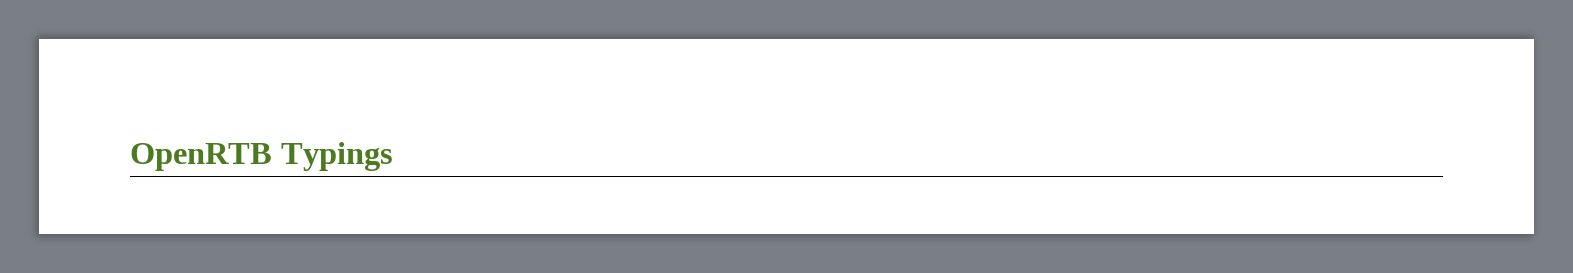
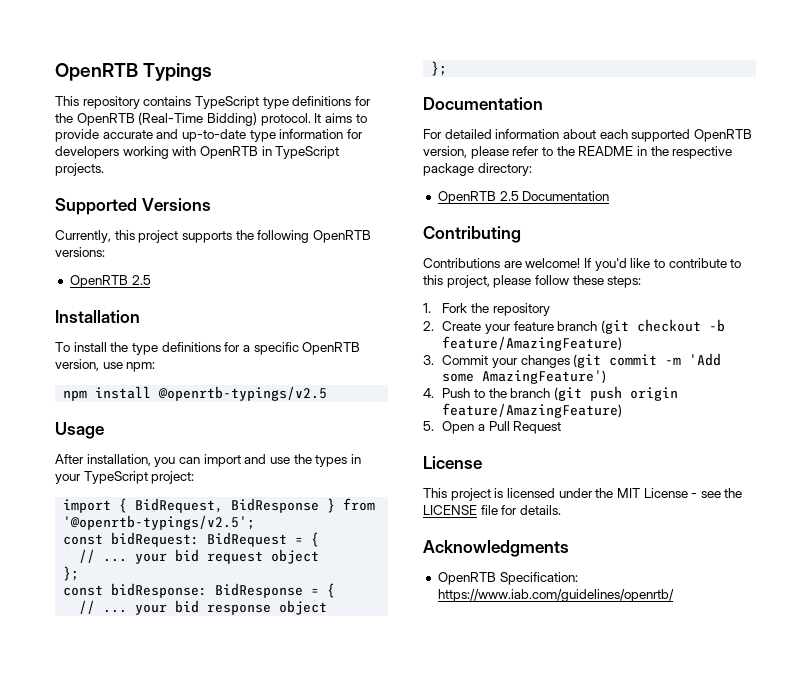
(393, 156) none -> [55,96,371,109] [55,112,367,126] [55,129,363,142] [55,146,340,159] [55,163,104,176] [55,198,211,215] [55,230,371,243] [55,247,105,257] [69,275,151,288] [55,310,140,323] [55,342,361,355] [55,359,156,372] [63,386,328,401] [55,422,104,439] [55,454,361,467] [55,471,195,484] [63,498,376,513] [63,515,256,530] [63,532,320,547] [79,549,320,564] [63,566,80,581] [63,583,336,598] [79,600,328,615] [431,61,448,76] [423,97,543,110] [423,129,752,142] [423,146,733,159] [423,163,532,176] [437,191,610,204] [423,226,521,243] [423,258,742,271] [423,275,642,288] [423,303,550,316] [423,319,725,334] [442,336,623,351] [423,353,722,368] [442,370,607,384] [423,386,678,401] [442,403,623,418] [423,421,562,434] [423,456,482,469] [423,488,743,501] [423,505,561,515] [423,540,569,557] [437,572,578,585] [437,589,674,602] // This repository contains TypeScript type definitions for the OpenRTB (Real-Time Bidding) protocol. It aims to provide accurate and up-to-date type information for developers working with OpenRTB in TypeScript projects. // Supported Versions // Currently, this project supports the following OpenRTB versions: // OpenRTB 2.5 // Installation // To install the type definitions for a specific OpenRTB version, use npm: // npm install @openrtb-typings/v2.5 // Usage // After installation, you can import and use the types in your TypeScript project: // import { BidRequest, BidResponse } from '@openrtb-typings/v2.5'; // const bidRequest: BidRequest = { // // ... your bid request object // }; // const bidResponse: BidResponse = { // // ... your bid response object // }; // Documentation // For detailed information about each supported OpenRTB version, please refer to the README in the respective package directory: // OpenRTB 2.5 Documentation // Contributing // Contributions are welcome! If you'd like to contribute to this project, please follow these steps: // 1. Fork the repository // 2. Create your feature branch (git checkout -b feature/AmazingFeature) // 3. Commit your changes (git commit -m 'Add some AmazingFeature') // 4. Push to the branch (git push origin feature/AmazingFeature) // 5. Open a Pull Request // License // This project is licensed under the MIT License - see the LICENSE file for details. // Acknowledgments // OpenRTB Specification: https://www.iab.com/guidelines/openrtb/

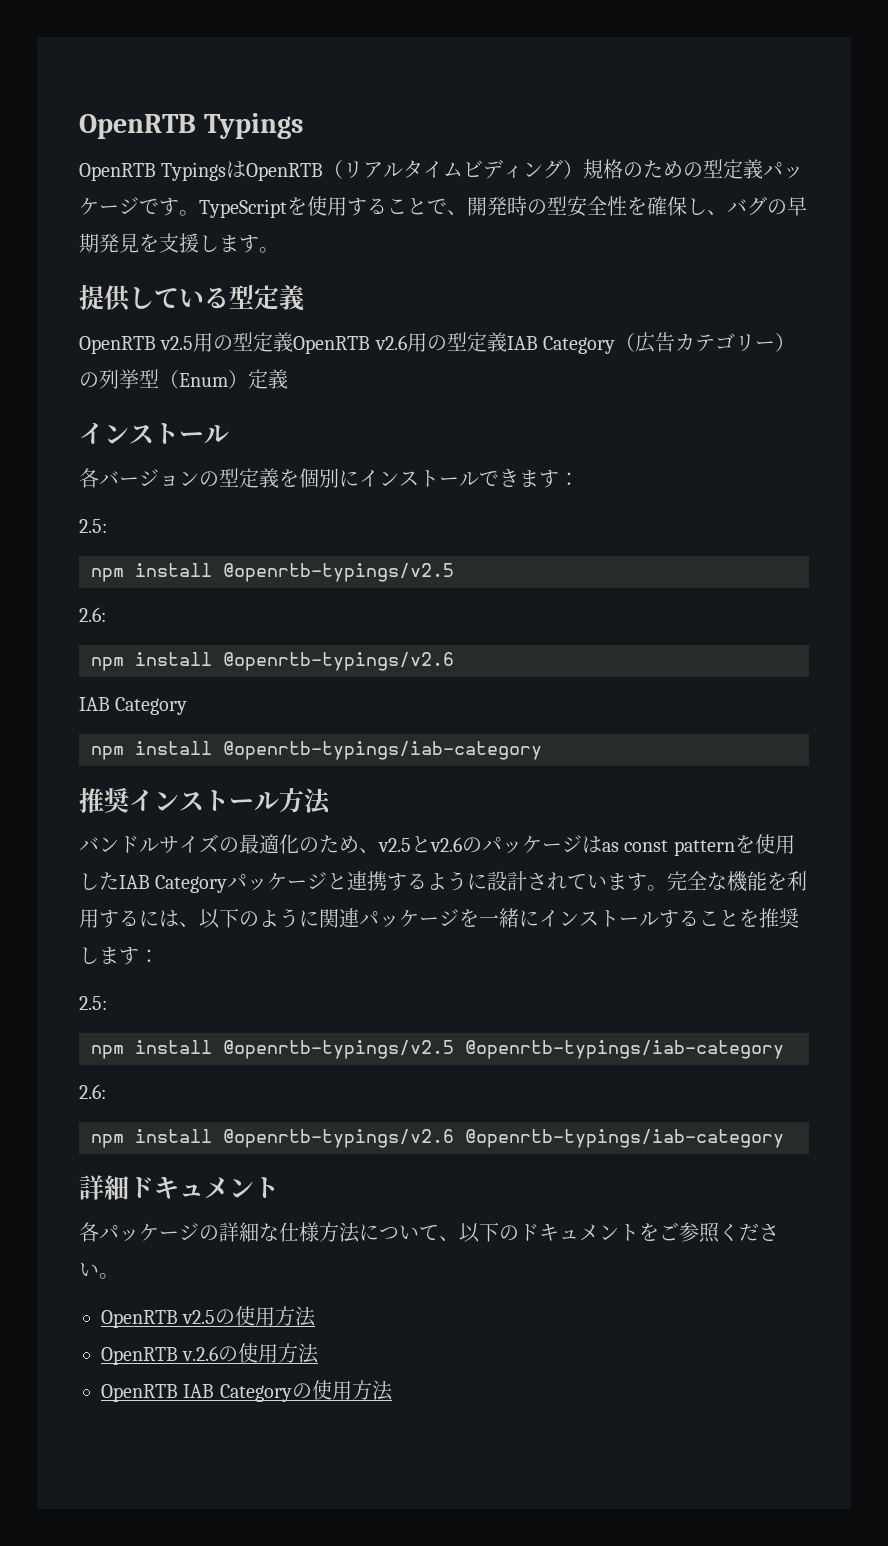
[55,96,371,109] [55,112,367,126] [55,129,363,142] [55,146,340,159] [55,163,104,176] [55,198,211,215] [55,230,371,243] [55,247,105,257] [69,275,151,288] [55,310,140,323] [55,342,361,355] [55,359,156,372] [63,386,328,401] [55,422,104,439] [55,454,361,467] [55,471,195,484] [63,498,376,513] [63,515,256,530] [63,532,320,547] [79,549,320,564] [63,566,80,581] [63,583,336,598] [79,600,328,615] [431,61,448,76] [423,97,543,110] [423,129,752,142] [423,146,733,159] [423,163,532,176] [437,191,610,204] [423,226,521,243] [423,258,742,271] [423,275,642,288] [423,303,550,316] [423,319,725,334] [442,336,623,351] [423,353,722,368] [442,370,607,384] [423,386,678,401] [442,403,623,418] [423,421,562,434] [423,456,482,469] [423,488,743,501] [423,505,561,515] [423,540,569,557] [437,572,578,585] [437,589,674,602] This repository contains TypeScript type definitions for the OpenRTB (Real-Time Bidding) protocol. It aims to provide accurate and up-to-date type information for developers working with OpenRTB in TypeScript projects. // Supported Versions // Currently, this project supports the following OpenRTB versions: // OpenRTB 2.5 // Installation // To install the type definitions for a specific OpenRTB version, use npm: // npm install @openrtb-typings/v2.5 // Usage // After installation, you can import and use the types in your TypeScript project: // import { BidRequest, BidResponse } from '@openrtb-typings/v2.5'; // const bidRequest: BidRequest = { // // ... your bid request object // }; // const bidResponse: BidResponse = { // // ... your bid response object // }; // Documentation // For detailed information about each supported OpenRTB version, please refer to the README in the respective package directory: // OpenRTB 2.5 Documentation // Contributing // Contributions are welcome! If you'd like to contribute to this project, please follow these steps: // 1. Fork the repository // 2. Create your feature branch (git checkout -b feature/AmazingFeature) // 3. Commit your changes (git commit -m 'Add some AmazingFeature') // 4. Push to the branch (git push origin feature/AmazingFeature) // 5. Open a Pull Request // License // This project is licensed under the MIT License - see the LICENSE file for details. // Acknowledgments // OpenRTB Specification: https://www.iab.com/guidelines/openrtb/ -> [79,159,804,181] [79,196,807,218] [79,233,279,253] [79,285,304,312] [79,332,796,354] [79,369,288,389] [79,422,229,445] [79,468,579,488] [79,519,107,533] [91,563,454,582] [79,607,106,622] [91,652,454,671] [79,697,188,715] [91,741,542,760] [79,787,331,815] [79,834,795,856] [79,871,808,893] [79,908,799,929] [79,947,159,965] [79,996,107,1010] [91,1040,784,1059] [79,1084,106,1099] [91,1129,784,1148] [79,1175,279,1200] [79,1222,779,1243] [79,1262,119,1279] [101,1306,317,1328] [101,1343,320,1365] [101,1380,393,1402] OpenRTB TypingsはOpenRTB（リアルタイムビディング）規格のための型定義パッケージです。TypeScriptを使用することで、開発時の型安全性を確保し、バグの早期発見を支援します。 // 提供している型定義 // OpenRTB v2.5用の型定義OpenRTB v2.6用の型定義IAB Category（広告カテゴリー）の列挙型（Enum）定義 // インストール // 各バージョンの型定義を個別にインストールできます： // 2.5: // npm install @openrtb-typings/v2.5 // 2.6: // npm install @openrtb-typings/v2.6 // IAB Category // npm install @openrtb-typings/iab-category // 推奨インストール方法 // バンドルサイズの最適化のため、v2.5とv2.6のパッケージはas const patternを使用したIAB Categoryパッケージと連携するように設計されています。完全な機能を利用するには、以下のように関連パッケージを一緒にインストールすることを推奨します： // 2.5: // npm install @openrtb-typings/v2.5 @openrtb-typings/iab-category // 2.6: // npm install @openrtb-typings/v2.6 @openrtb-typings/iab-category // 詳細ドキュメント // 各パッケージの詳細な仕様方法について、以下のドキュメントをご参照ください。 // OpenRTB v2.5の使用方法 // OpenRTB v.2.6の使用方法 // OpenRTB IAB Categoryの使用方法

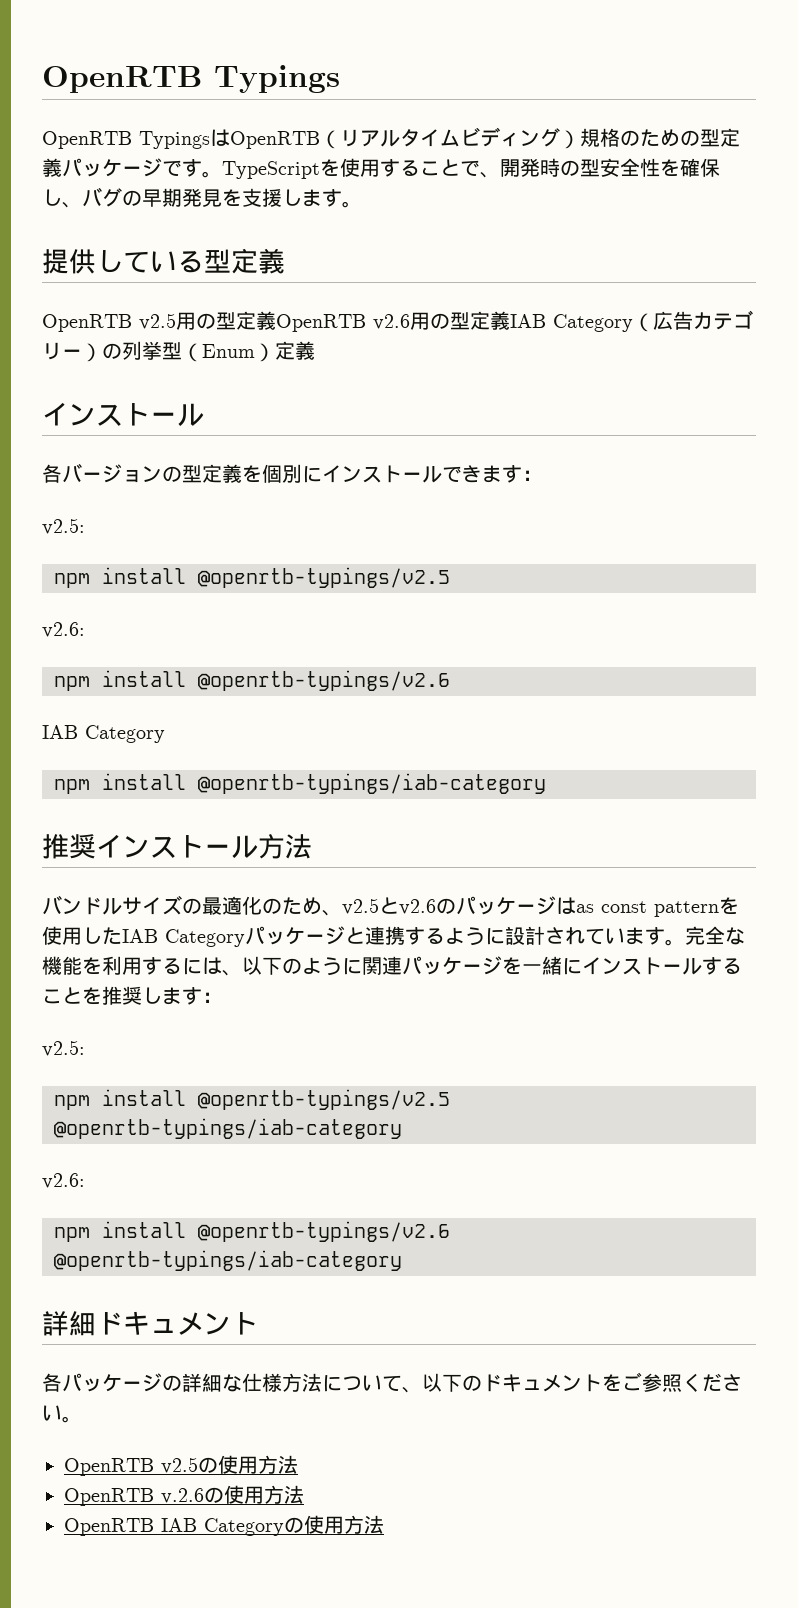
[79,519,107,533] 2.5: -> [42,518,85,535] v2.5:
[79,607,106,622] 2.6: -> [42,622,85,638] v2.6:
[79,996,107,1010] 2.5: -> [42,1040,85,1057] v2.5:
[79,1084,106,1099] 2.6: -> [42,1173,85,1189] v2.6:

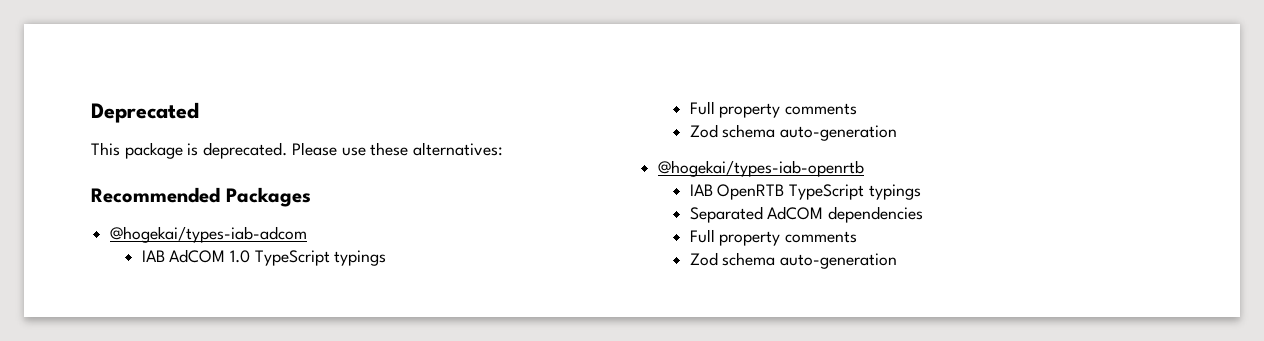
[42,65,340,93] [42,127,740,149] [42,158,720,179] [42,187,362,208] [42,248,285,274] [42,310,753,332] [42,341,315,362] [42,402,204,426] [42,463,542,483] [42,518,85,535] [54,567,450,588] [42,622,85,638] [54,670,450,691] [42,725,165,743] [54,773,546,794] [42,834,312,859] [42,895,739,917] [42,926,745,947] [42,956,742,976] [42,986,222,1005] [42,1040,85,1057] [54,1089,450,1110] [54,1118,402,1139] [42,1173,85,1189] [54,1221,450,1242] [54,1250,402,1271] [42,1311,258,1336] [42,1372,742,1393] [42,1405,82,1423] [64,1455,298,1476] [64,1485,304,1506] [64,1515,384,1536] OpenRTB Typings // OpenRTB TypingsはOpenRTB（リアルタイムビディング）規格のための型定義パッケージです。TypeScriptを使用することで、開発時の型安全性を確保し、バグの早期発見を支援します。 // 提供している型定義 // OpenRTB v2.5用の型定義OpenRTB v2.6用の型定義IAB Category（広告カテゴリー）の列挙型（Enum）定義 // インストール // 各バージョンの型定義を個別にインストールできます： // v2.5: // npm install @openrtb-typings/v2.5 // v2.6: // npm install @openrtb-typings/v2.6 // IAB Category // npm install @openrtb-typings/iab-category // 推奨インストール方法 // バンドルサイズの最適化のため、v2.5とv2.6のパッケージはas const patternを使用したIAB Categoryパッケージと連携するように設計されています。完全な機能を利用するには、以下のように関連パッケージを一緒にインストールすることを推奨します： // v2.5: // npm install @openrtb-typings/v2.5 @openrtb-typings/iab-category // v2.6: // npm install @openrtb-typings/v2.6 @openrtb-typings/iab-category // 詳細ドキュメント // 各パッケージの詳細な仕様方法について、以下のドキュメントをご参照ください。 // OpenRTB v2.5の使用方法 // OpenRTB v.2.6の使用方法 // OpenRTB IAB Categoryの使用方法 -> [91,102,199,123] [91,142,504,159] [91,187,311,207] [110,226,308,243] [141,249,387,266] [689,101,857,118] [689,124,897,141] [658,160,865,177] [689,184,921,200] [689,206,923,223] [689,229,857,246] [689,252,897,269] Deprecated // This package is deprecated. Please use these alternatives: // Recommended Packages // @hogekai/types-iab-adcom // IAB AdCOM 1.0 TypeScript typings // Full property comments // Zod schema auto-generation // @hogekai/types-iab-openrtb // IAB OpenRTB TypeScript typings // Separated AdCOM dependencies // Full property comments // Zod schema auto-generation

